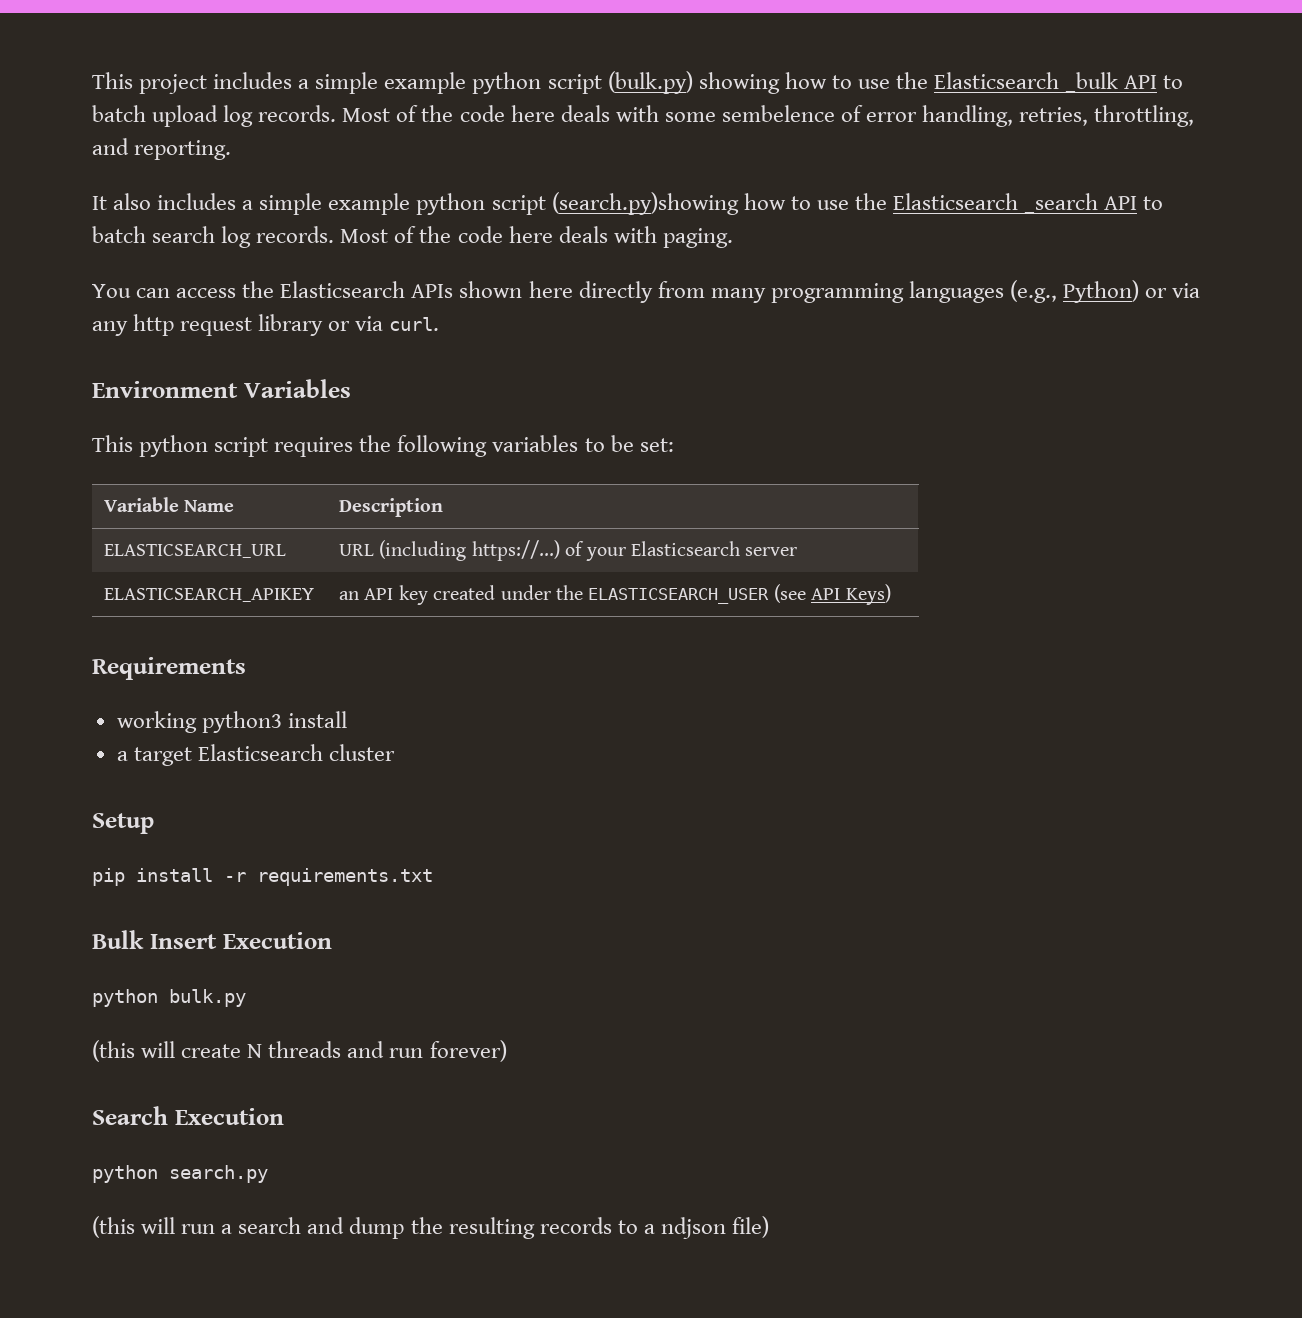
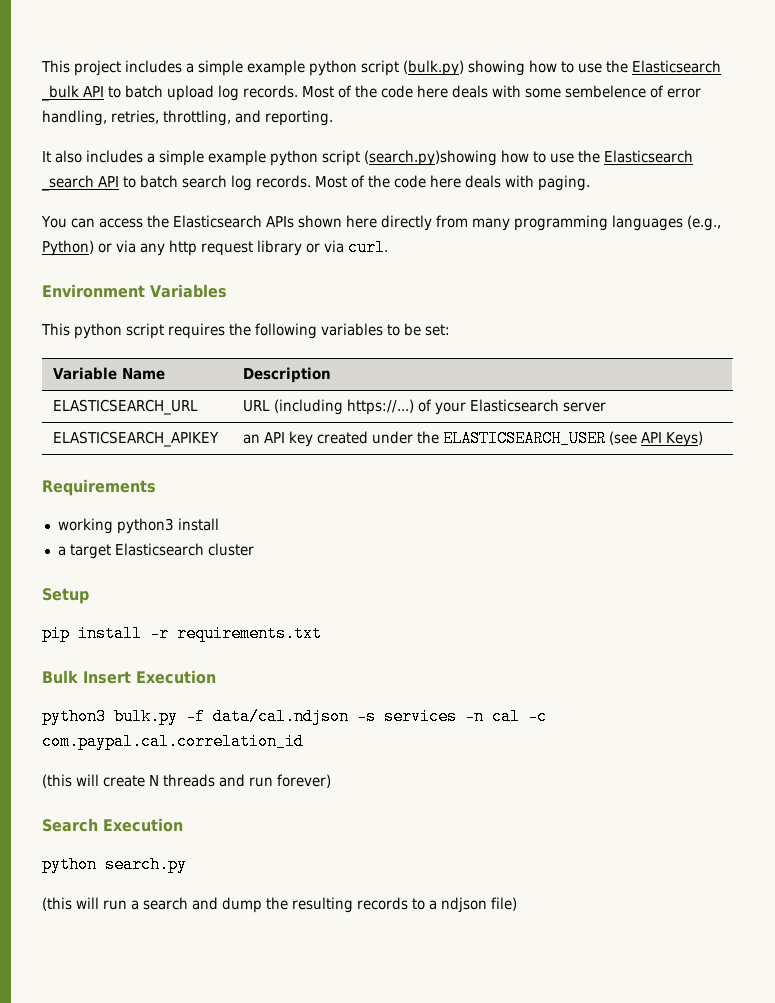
[92,989,158,1007] python -> [42,708,106,725] python3
(246, 998) none -> [186,708,547,725] [42,733,304,750] -f data/cal.ndjson -s services -n cal -c com.paypal.cal.correlation_id

